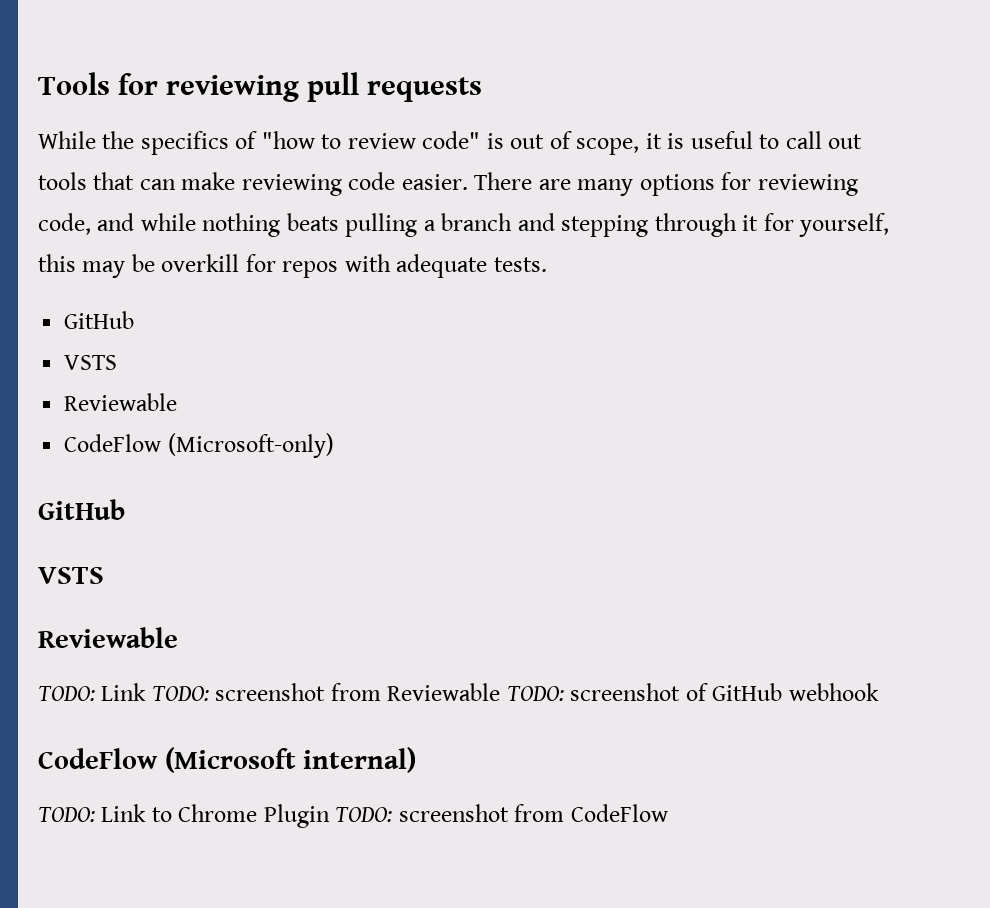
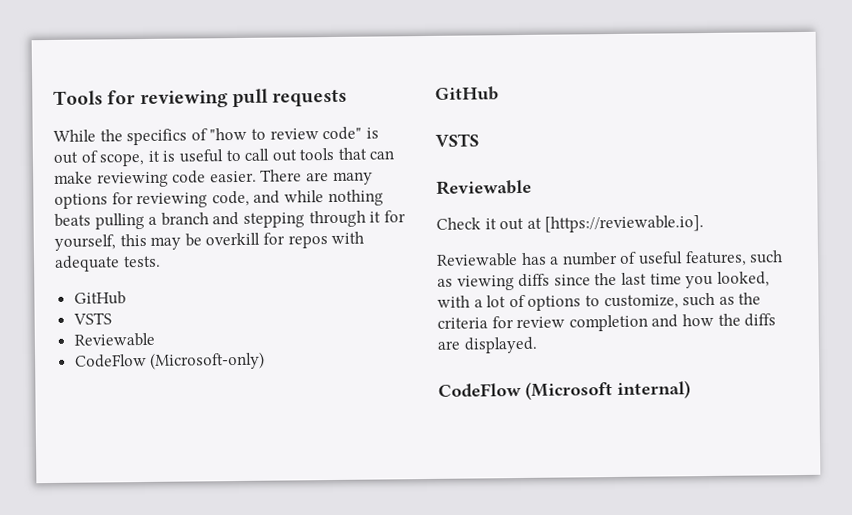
[38,683,879,701] [38,747,417,773] [38,804,668,828] TODO: Link TODO: screenshot from Reviewable TODO: screenshot of GitHub webhook // CodeFlow (Microsoft internal) // TODO: Link to Chrome Plugin TODO: screenshot from CodeFlow -> [436,215,705,233] [436,250,784,267] [437,271,770,291] [437,292,762,311] [437,313,777,332] [437,336,538,354] [438,380,691,400] Check it out at [https://reviewable.io]. // Reviewable has a number of useful features, such as viewing diffs since the last time you looked, with a lot of options to customize, such as the criteria for review completion and how the diffs are displayed. // CodeFlow (Microsoft internal)

